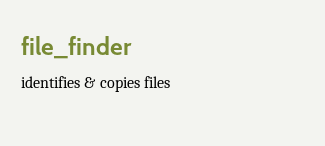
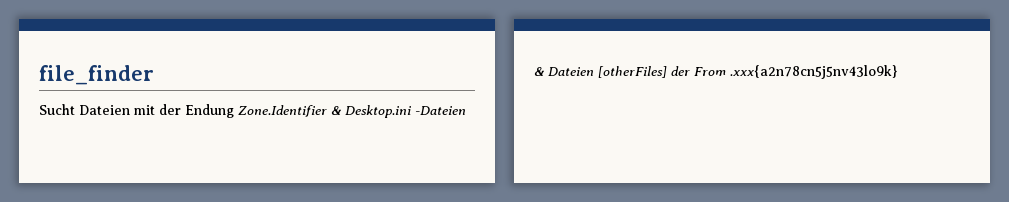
[21,76,170,92] identifies & copies files -> [39,104,466,118] [534,65,897,79] Sucht Dateien mit der Endung Zone.Identifier & Desktop.ini -Dateien & Dateien [otherFiles] der From .xxx{a2n78cn5j5nv43lo9k}

